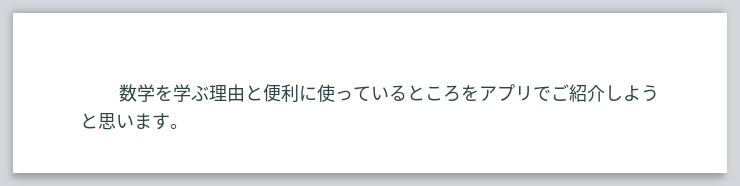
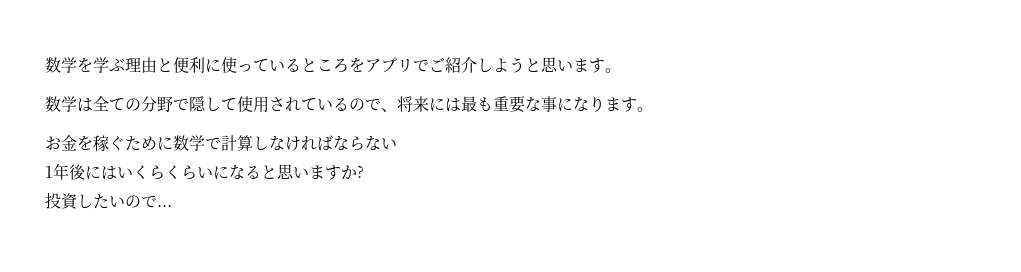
(188, 126) none -> [45,96,653,113] [45,135,397,152] [45,163,364,180] [45,192,172,210] // 数学は全ての分野で隠して使用されているので、将来には最も重要な事になります。 // お金を稼ぐために数学で計算しなければならない // 1年後にはいくらくらいになると思いますか? // 投資したいので...

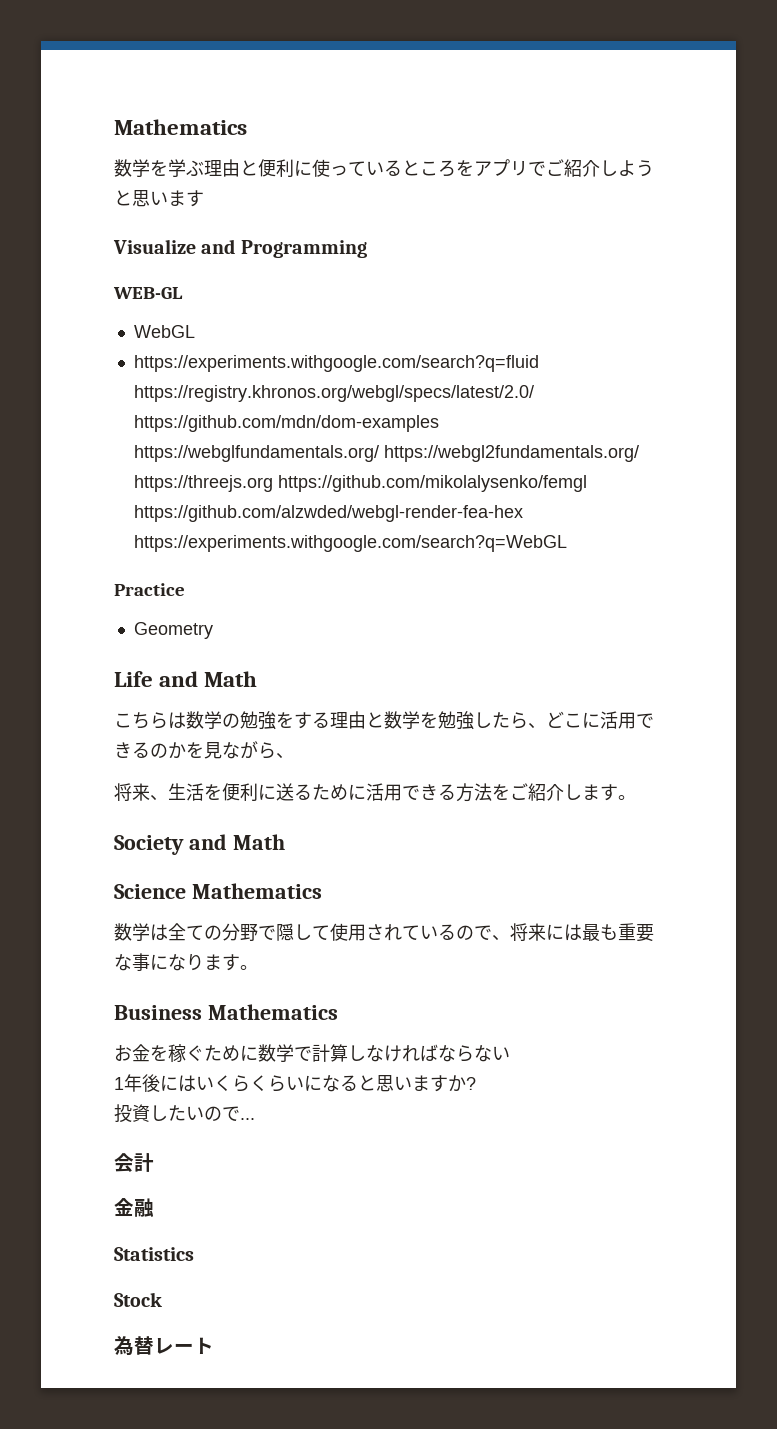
(45, 65) none -> [114,119,247,135] Mathematics //
[605,68,621,73] 。 -> [113,239,367,258] [113,287,183,299] [133,325,195,338] [133,355,539,372] [133,385,534,402] [133,415,439,432] [133,445,639,462] [133,475,587,492] [133,505,523,522] [133,535,567,552] [114,583,185,596] [133,622,213,639] [114,671,258,687] [114,711,654,730] [114,741,294,759] [114,783,636,802] [114,834,285,855] [114,883,322,899] // Visualize and Programming // WEB-GL // WebGL // https://experiments.withgoogle.com/search?q=fluid https://registry.khronos.org/webgl/specs/latest/2.0/ https://github.com/mdn/dom-examples https://webglfundamentals.org/ https://webgl2fundamentals.org/ https://threejs.org https://github.com/mikolalysenko/femgl https://github.com/alzwded/webgl-render-fea-hex https://experiments.withgoogle.com/search?q=WebGL // Practice // Geometry // Life and Math // こちらは数学の勉強をする理由と数学を勉強したら、どこに活用できるのかを見ながら、 // 将来、生活を便利に送るために活用できる方法をご紹介します。 // Society and Math // Science Mathematics
(653, 109) none -> [114,1004,338,1020] // Business Mathematics
(172, 206) none -> [114,1152,154,1172] [114,1198,154,1217] [114,1247,194,1261] [114,1292,162,1307] [114,1336,214,1356] // 会計 // 金融 // Statistics // Stock // 為替レート

